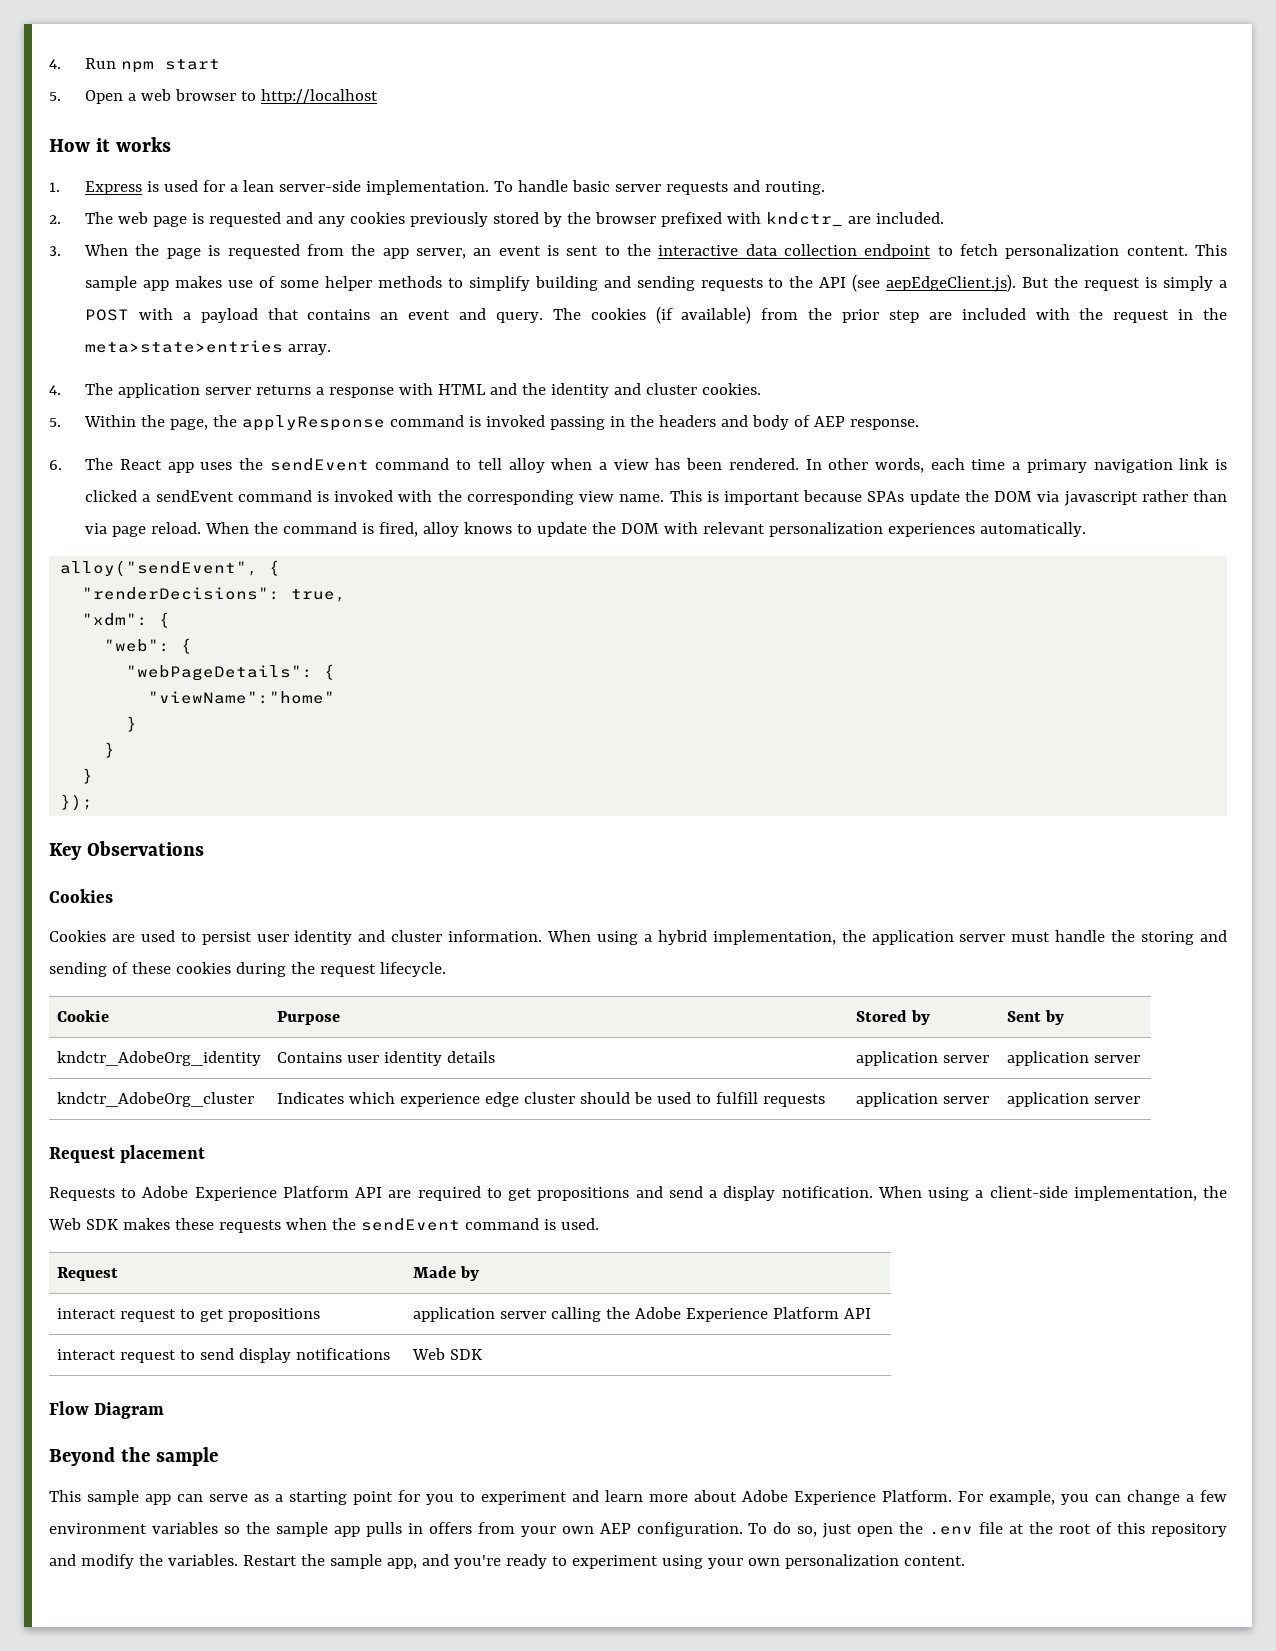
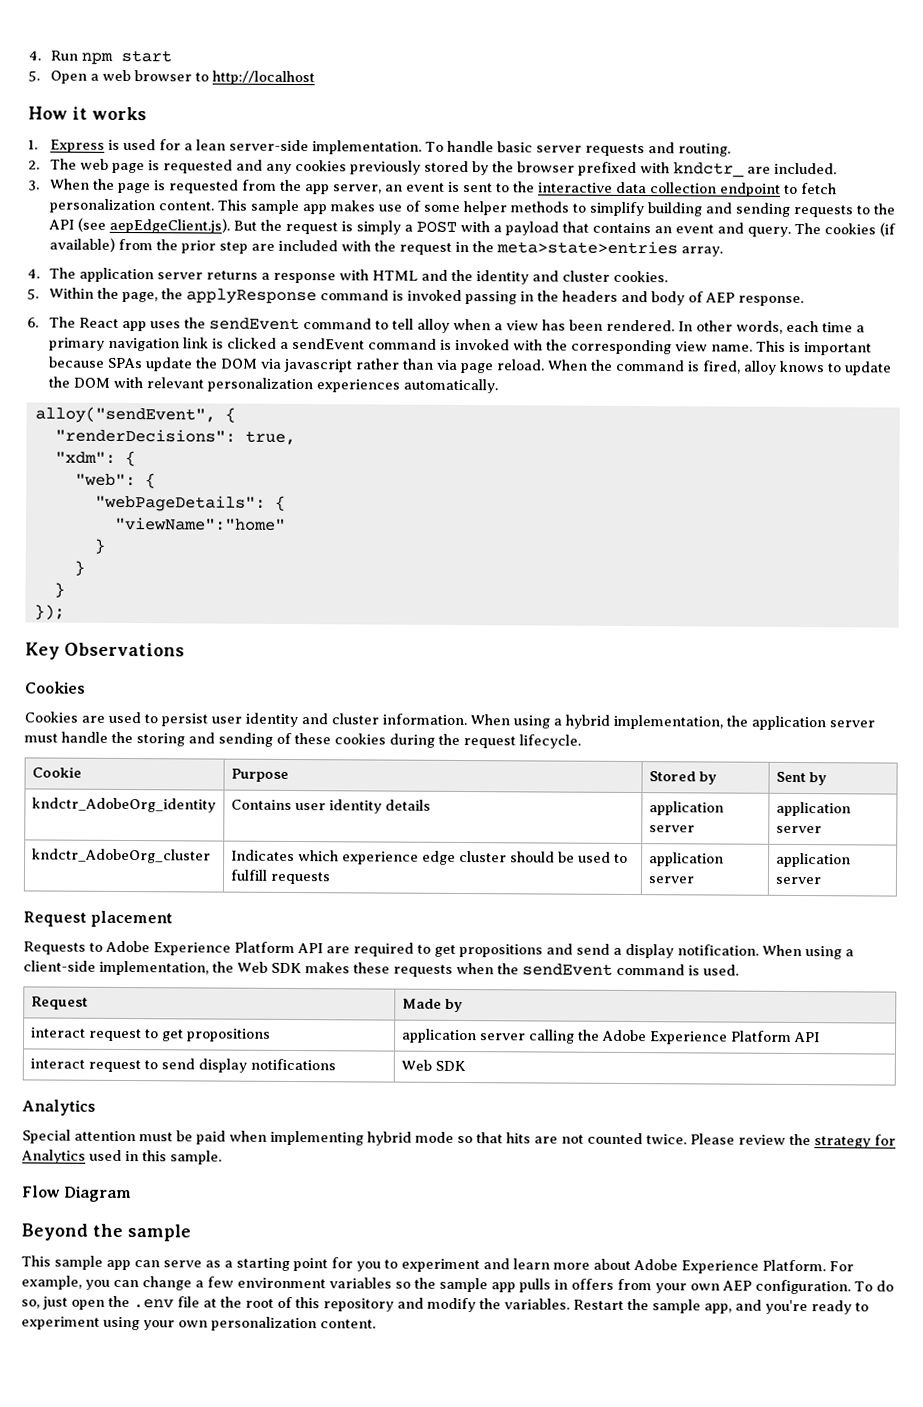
(482, 1354) none -> [22,1099,96,1116] [22,1129,896,1149] [21,1149,222,1165] // Analytics // Special attention must be paid when implementing hybrid mode so that hits are not counted twice. Please review the strategy for Analytics used in this sample.

